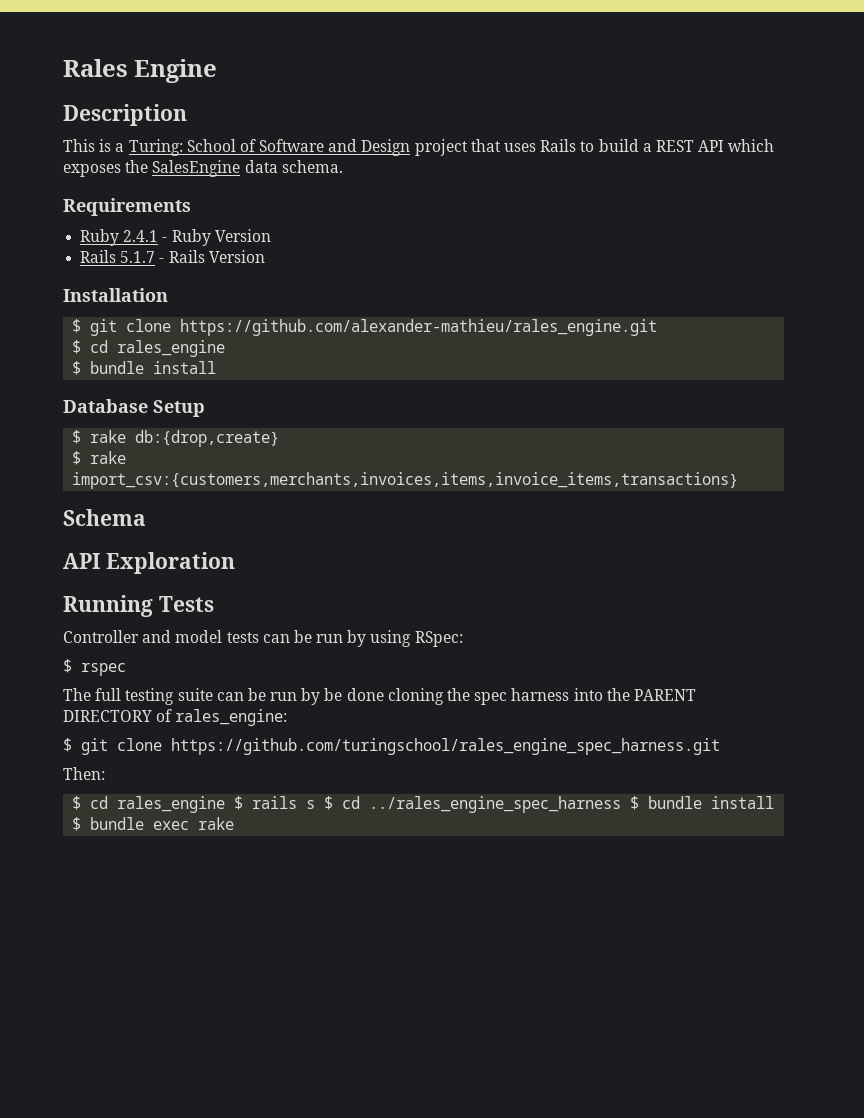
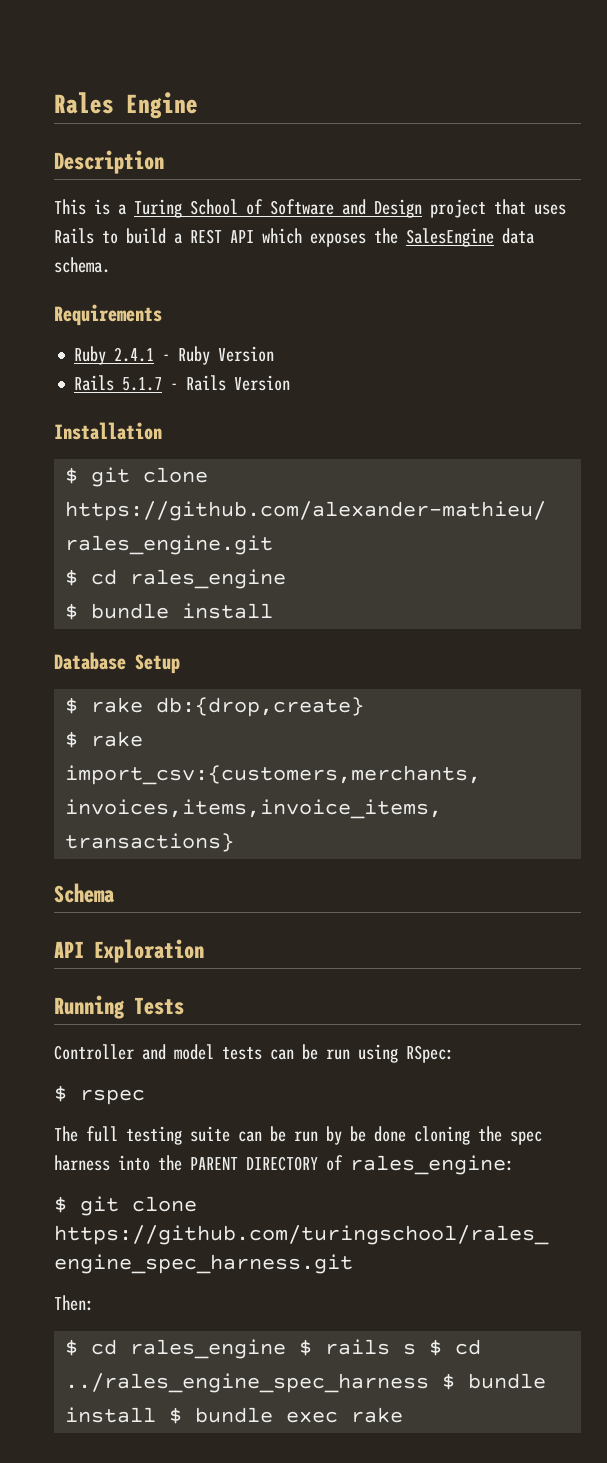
[128,139,183,156] Turing: -> [134,199,182,218] Turing
[347,630,367,647] by -> (350, 1054) none

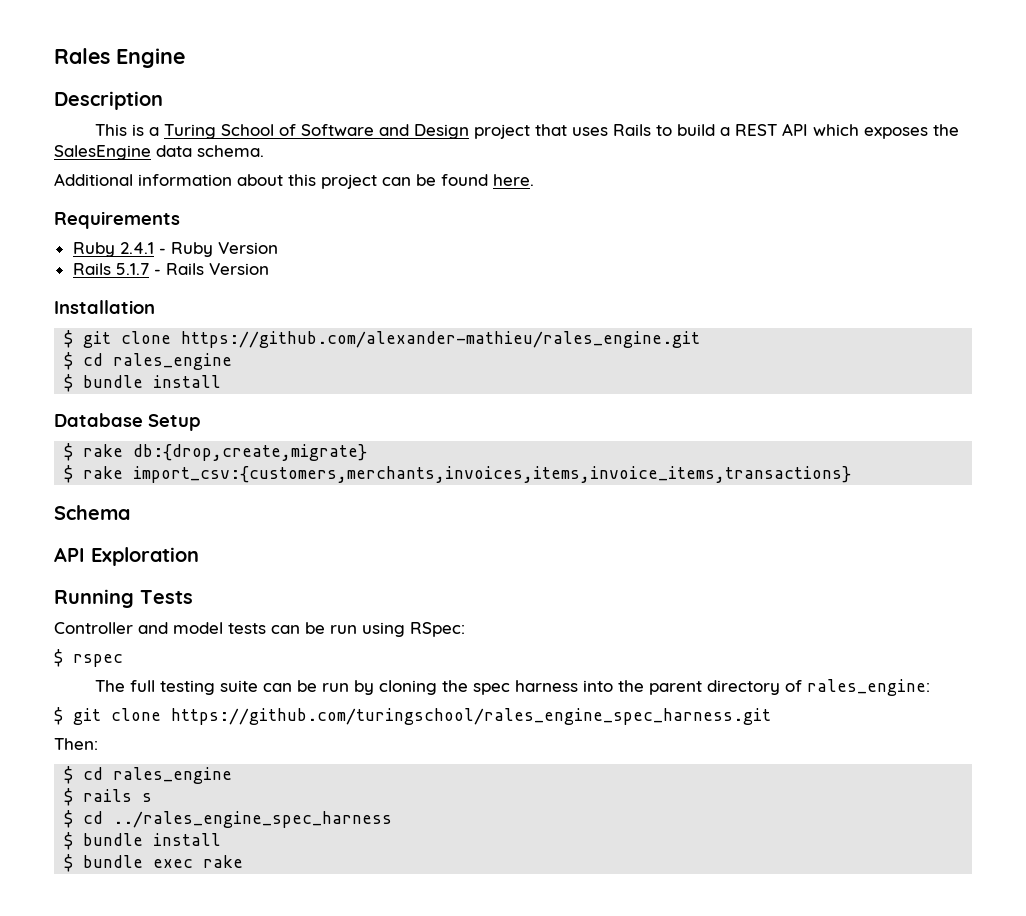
(110, 265) none -> [54,173,534,189] // Additional information about this project can be found here.
[156,697,365,717] db:{drop,create} -> [133,444,368,461] db:{drop,create,migrate}
[350,1126,406,1142] be done -> (375, 687) none
[190,1156,318,1171] PARENT DIRECTORY -> [649,680,781,695] parent directory
(287, 1349) none -> (233, 775) //
(417, 1349) none -> (153, 797) //
[442,1373,547,1390] [65,1407,157,1423] $ bundle install -> [64,832,222,850] // $ bundle install //

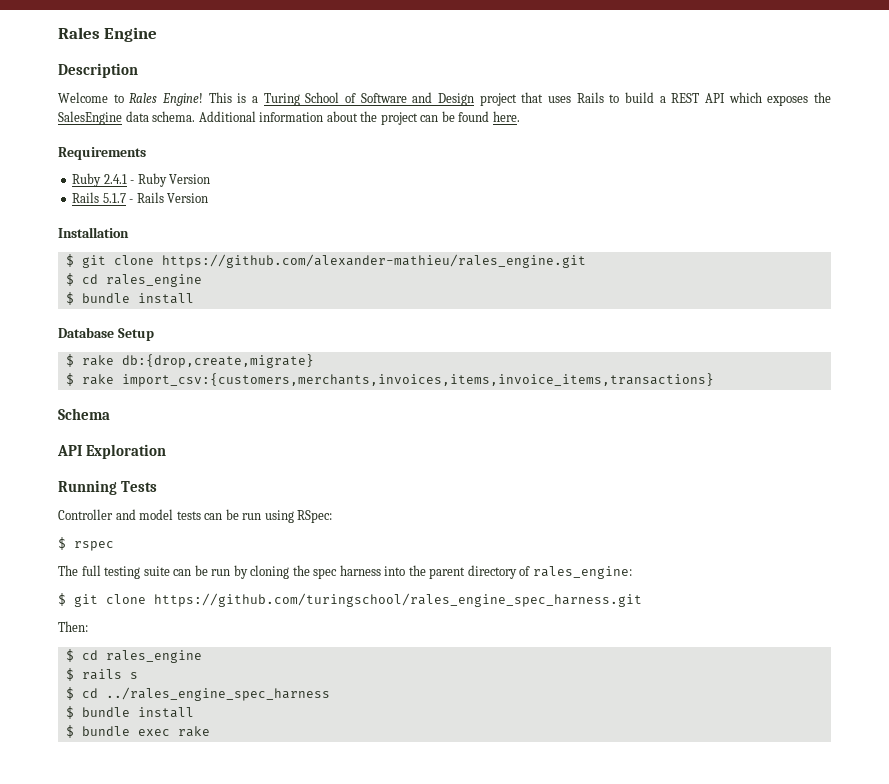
(163, 100) none -> [58,92,203,106] Welcome to Rales Engine!
(264, 151) // -> (196, 116) none
[288,174,316,186] this -> [360,111,378,122] the

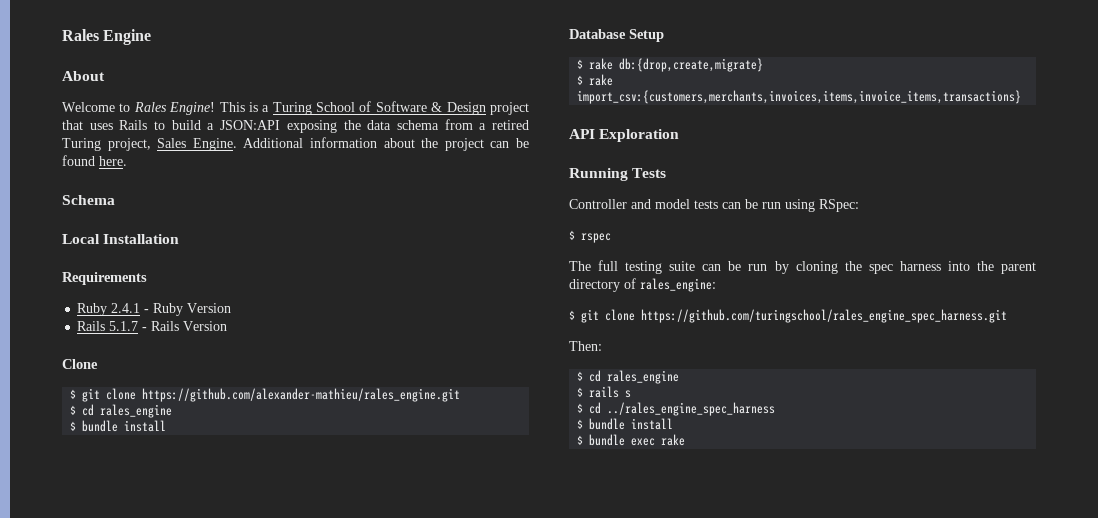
[58,63,138,78] Description -> [62,71,105,81] About
[412,92,433,103] and -> [431,102,443,112] &
[671,92,831,106] [58,111,196,125] REST API which exposes the SalesEngine data schema. -> [220,119,529,133] [62,138,237,151] JSON:API exposing the data schema from a retired Turing project, Sales Engine.
(520, 116) none -> [62,195,115,205] [62,234,180,244] // Schema // Local Installation
[58,227,129,238] Installation -> [62,359,98,369] Clone
[58,408,110,420] // Schema -> (1022, 97) none

